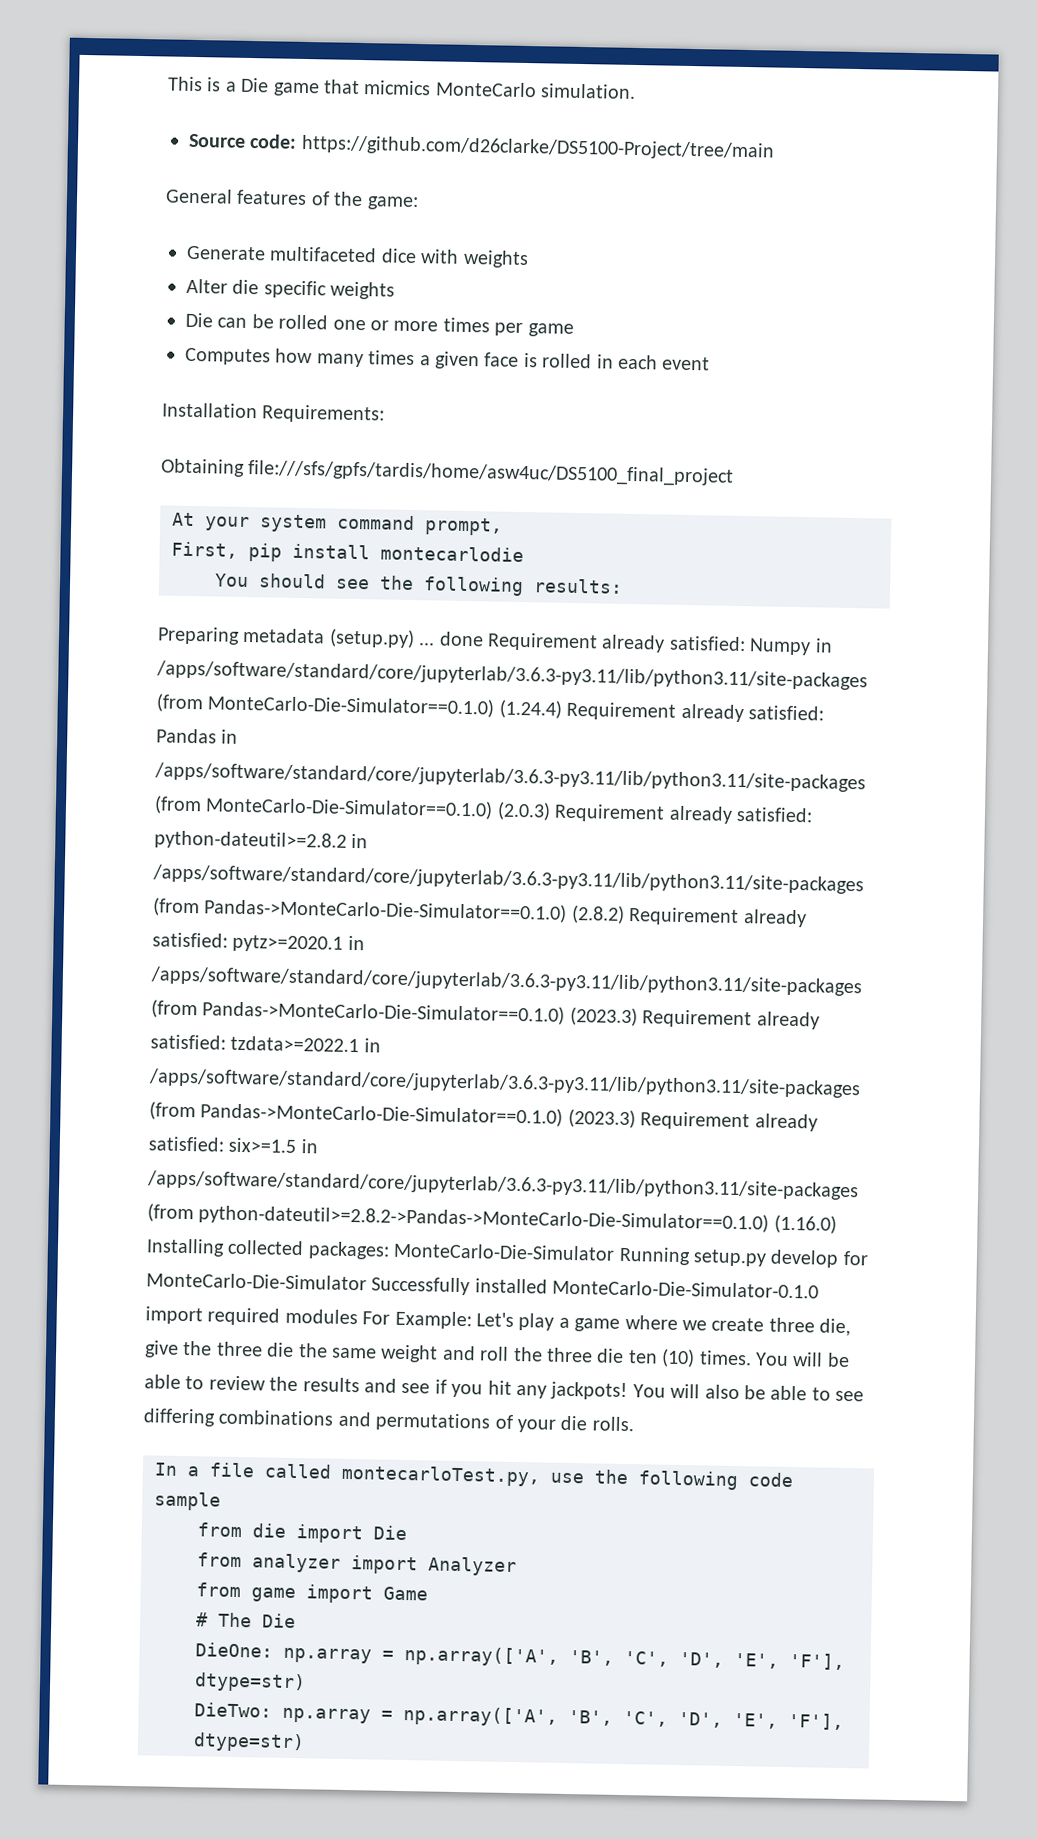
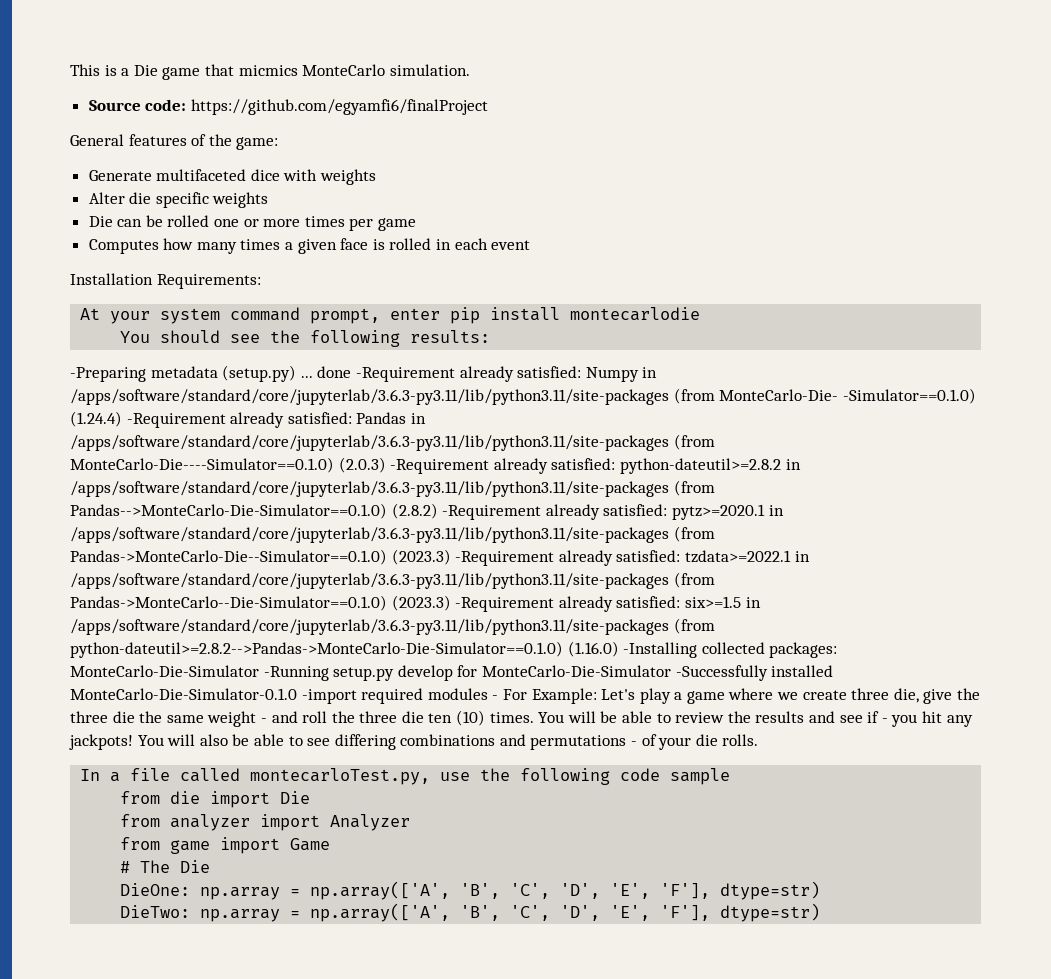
[300,134,775,161] https://github.com/d26clarke/DS5100-Project/tree/main -> [190,99,488,115] https://github.com/egyamfi6/finalProject
[161,458,735,487] // Obtaining file:///sfs/gpfs/tardis/home/asw4uc/DS5100_final_project -> (261, 281) none
[171,541,238,559] // First, -> [390,308,441,320] enter
[157,626,240,645] Preparing -> [70,367,146,382] -Preparing
[486,632,598,652] Requirement -> [355,367,455,382] -Requirement
[207,694,677,721] MonteCarlo-Die-Simulator==0.1.0) (1.24.4) Requirement -> [719,388,976,404] [70,411,226,428] MonteCarlo-Die- -Simulator==0.1.0) (1.24.4) -Requirement
[205,796,666,823] MonteCarlo-Die-Simulator==0.1.0) (2.0.3) Requirement -> [70,457,490,474] MonteCarlo-Die----Simulator==0.1.0) (2.0.3) -Requirement
[204,898,740,927] Pandas->MonteCarlo-Die-Simulator==0.1.0) (2.8.2) Requirement -> [70,503,542,520] Pandas-->MonteCarlo-Die-Simulator==0.1.0) (2.8.2) -Requirement
[202,1000,753,1029] Pandas->MonteCarlo-Die-Simulator==0.1.0) (2023.3) Requirement -> [70,549,555,566] Pandas->MonteCarlo-Die--Simulator==0.1.0) (2023.3) -Requirement
[200,1102,751,1131] Pandas->MonteCarlo-Die-Simulator==0.1.0) (2023.3) Requirement -> [70,595,555,612] Pandas->MonteCarlo--Die-Simulator==0.1.0) (2023.3) -Requirement
[198,1204,837,1234] [146,1238,225,1257] python-dateutil>=2.8.2->Pandas->MonteCarlo-Die-Simulator==0.1.0) (1.16.0) Installing -> [70,641,698,658] python-dateutil>=2.8.2-->Pandas->MonteCarlo-Die-Simulator==0.1.0) (1.16.0) -Installing
[618,1246,691,1266] Running -> [263,666,329,681] -Running
[371,1276,471,1296] Successfully -> [675,665,768,681] -Successfully
[145,1306,203,1325] import -> [301,689,357,704] -import
(358, 1316) none -> [492,695,499,700] -
(439, 1353) none -> [260,718,267,723] -
(447, 1386) none -> [881,718,888,723] -
(492, 1422) none -> [631,741,638,746] -

